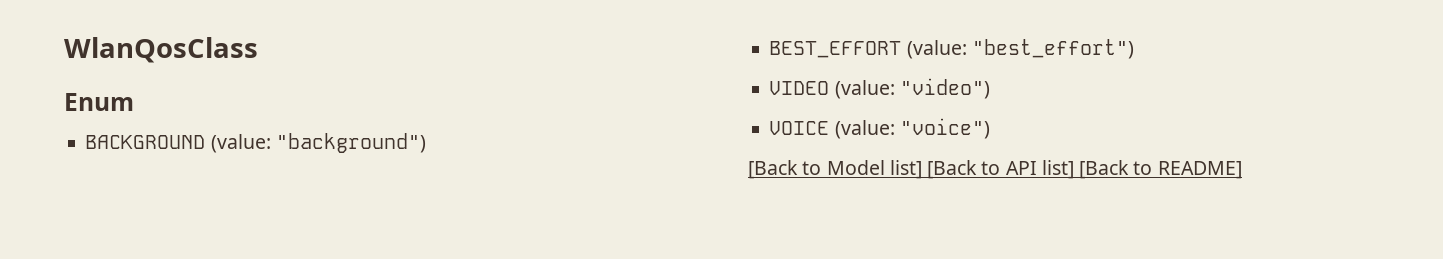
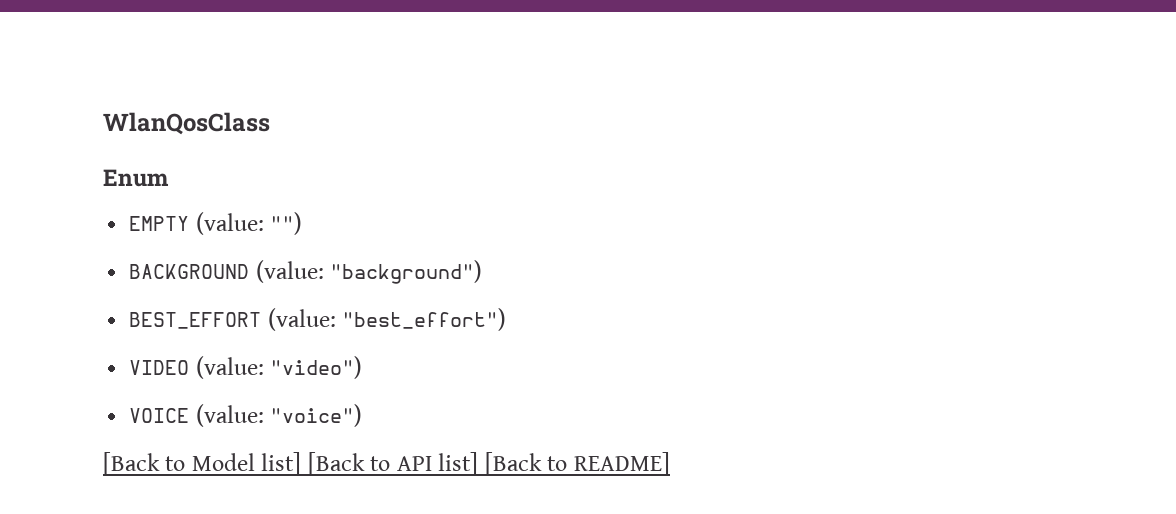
(134, 102) none -> [129,212,303,235] // EMPTY (value: "")

